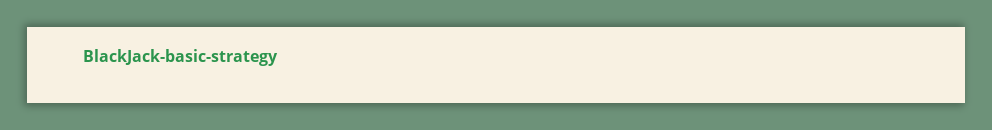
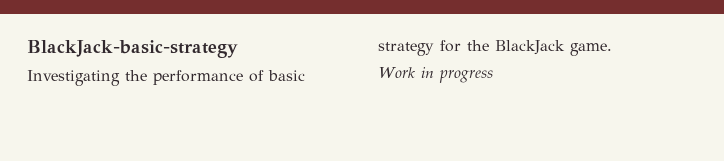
(278, 57) none -> [27,70,305,86] [378,40,612,56] [378,67,493,83] // Investigating the performance of basic strategy for the BlackJack game. // Work in progress

